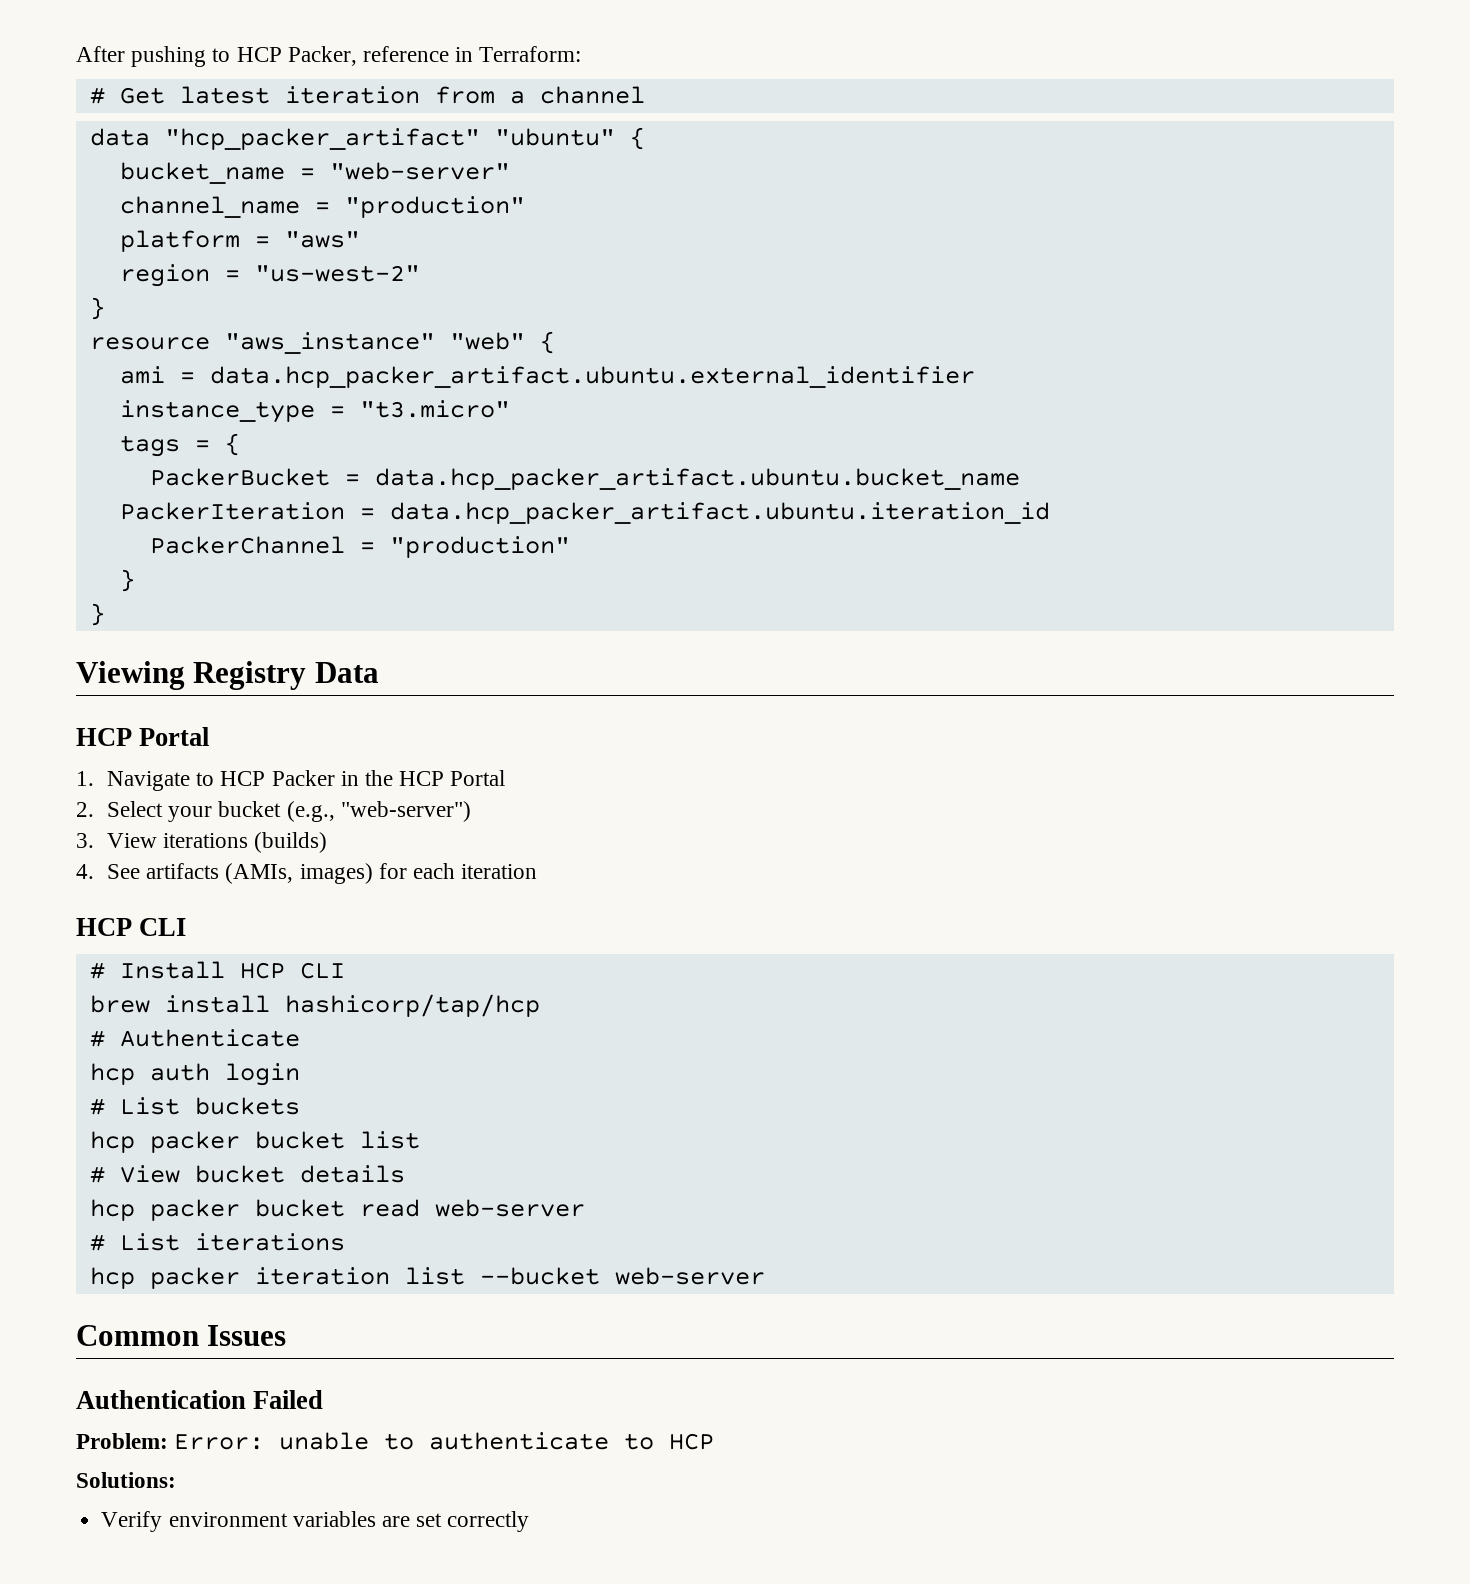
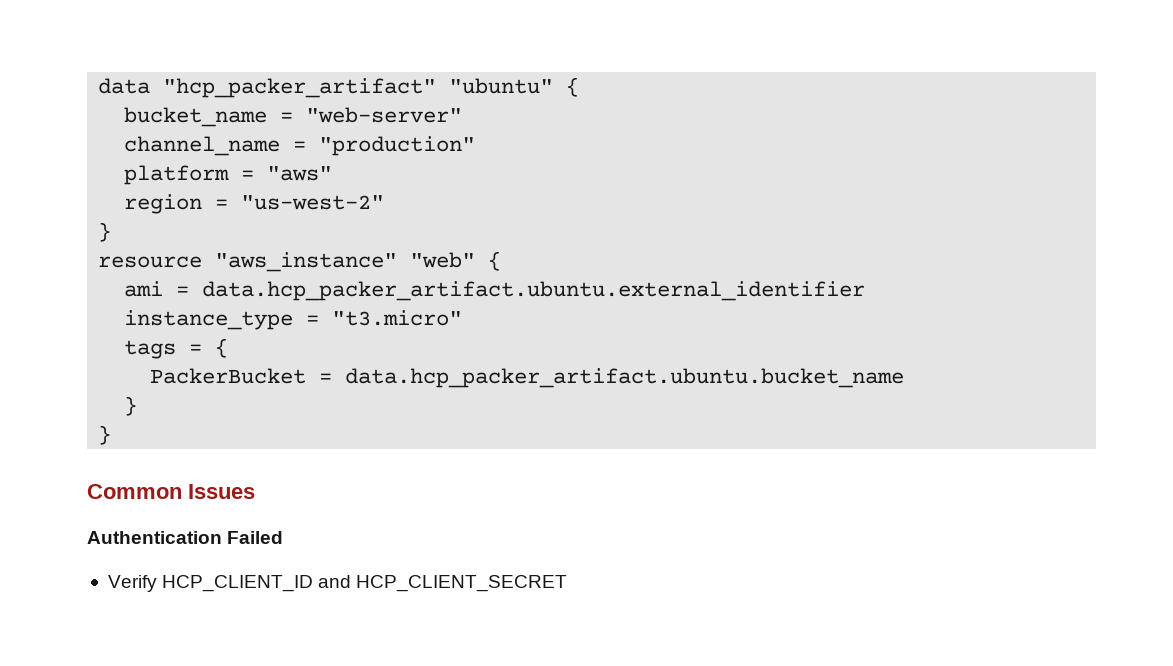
[76,46,582,67] [89,86,645,104] After pushing to HCP Packer, reference in Terraform: // # Get latest iteration from a channel // -> (98, 86) none
[119,502,1050,524] [149,536,570,558] [119,569,135,592] [89,603,105,626] [76,661,379,690] [76,727,210,746] [76,770,506,791] [76,801,471,822] [76,832,328,853] [76,863,538,884] [76,918,187,936] [89,961,345,979] [89,994,540,1017] [89,1029,300,1047] [89,1063,300,1086] [89,1097,300,1115] [89,1131,420,1153] [89,1165,405,1183] [89,1199,585,1221] [89,1233,345,1251] [89,1267,765,1289] [76,1325,287,1346] [76,1390,324,1409] [76,1432,715,1450] [76,1472,176,1488] [101,1511,530,1532] PackerIteration = data.hcp_packer_artifact.ubuntu.iteration_id // PackerChannel = "production" // } // } // Viewing Registry Data // HCP Portal // 1. Navigate to HCP Packer in the HCP Portal // 2. Select your bucket (e.g., "web-server") // 3. View iterations (builds) // 4. See artifacts (AMIs, images) for each iteration // HCP CLI // # Install HCP CLI // brew install hashicorp/tap/hcp // # Authenticate // hcp auth login // # List buckets // hcp packer bucket list // # View bucket details // hcp packer bucket read web-server // # List iterations // hcp packer iteration list --bucket web-server // Common Issues // Authentication Failed // Problem: Error: unable to authenticate to HCP // Solutions: // Verify environment variables are set correctly -> [124,396,138,416] [98,425,112,445] [87,484,255,499] [87,531,284,544] [107,575,568,592] } // } // Common Issues // Authentication Failed // Verify HCP_CLIENT_ID and HCP_CLIENT_SECRET

